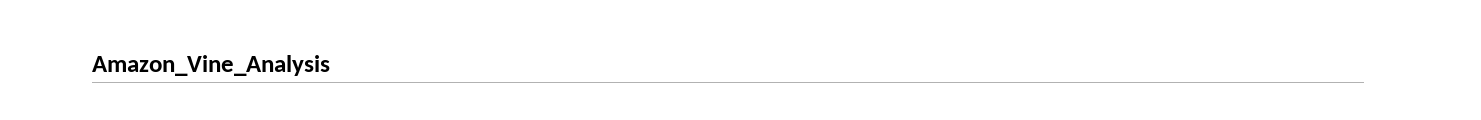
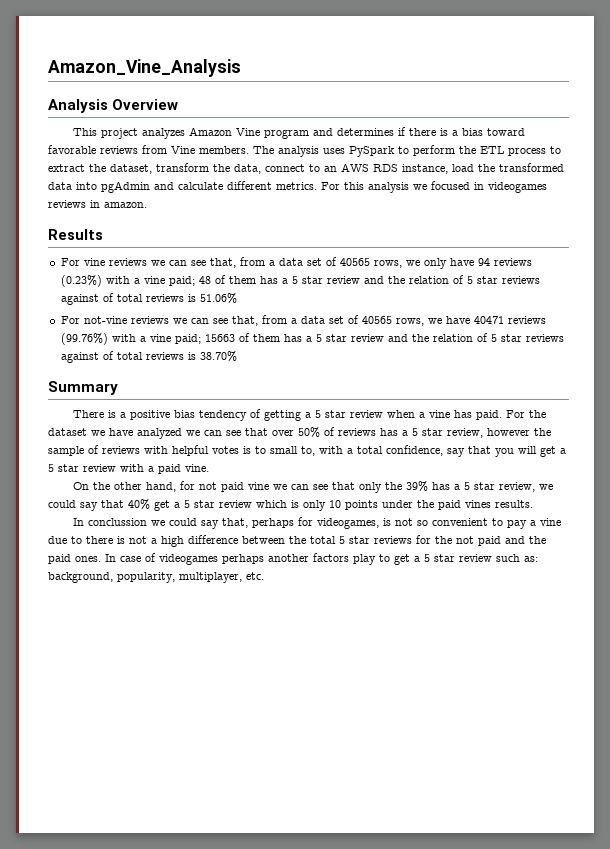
(330, 65) none -> [48,99,179,113] [72,127,525,139] [48,145,561,157] [48,163,564,174] [48,181,547,193] [48,200,147,208] [48,229,103,240] [60,257,532,269] [60,275,540,287] [60,293,237,305] [60,315,546,326] [60,333,564,345] [60,351,237,363] [48,381,118,395] [72,409,546,421] [48,427,551,439] [48,445,566,457] [48,464,209,474] [72,481,553,493] [48,499,533,511] [72,517,561,529] [48,535,546,547] [48,553,538,565] [48,572,264,583] // Analysis Overview // This project analyzes Amazon Vine program and determines if there is a bias toward favorable reviews from Vine members. The analysis uses PySpark to perform the ETL process to extract the dataset, transform the data, connect to an AWS RDS instance, load the transformed data into pgAdmin and calculate different metrics. For this analysis we focused in videogames reviews in amazon. // Results // For vine reviews we can see that, from a data set of 40565 rows, we only have 94 reviews (0.23%) with a vine paid; 48 of them has a 5 star review and the relation of 5 star reviews against of total reviews is 51.06% // For not-vine reviews we can see that, from a data set of 40565 rows, we have 40471 reviews (99.76%) with a vine paid; 15663 of them has a 5 star review and the relation of 5 star reviews against of total reviews is 38.70% // Summary // There is a positive bias tendency of getting a 5 star review when a vine has paid. For the dataset we have analyzed we can see that over 50% of reviews has a 5 star review, however the sample of reviews with helpful votes is to small to, with a total confidence, say that you will get a 5 star review with a paid vine. // On the other hand, for not paid vine we can see that only the 39% has a 5 star review, we could say that 40% get a 5 star review which is only 10 points under the paid vines results. // In conclussion we could say that, perhaps for videogames, is not so convenient to pay a vine due to there is not a high difference between the total 5 star reviews for the not paid and the paid ones. In case of videogames perhaps another factors play to get a 5 star review such as: background, popularity, multiplayer, etc.

